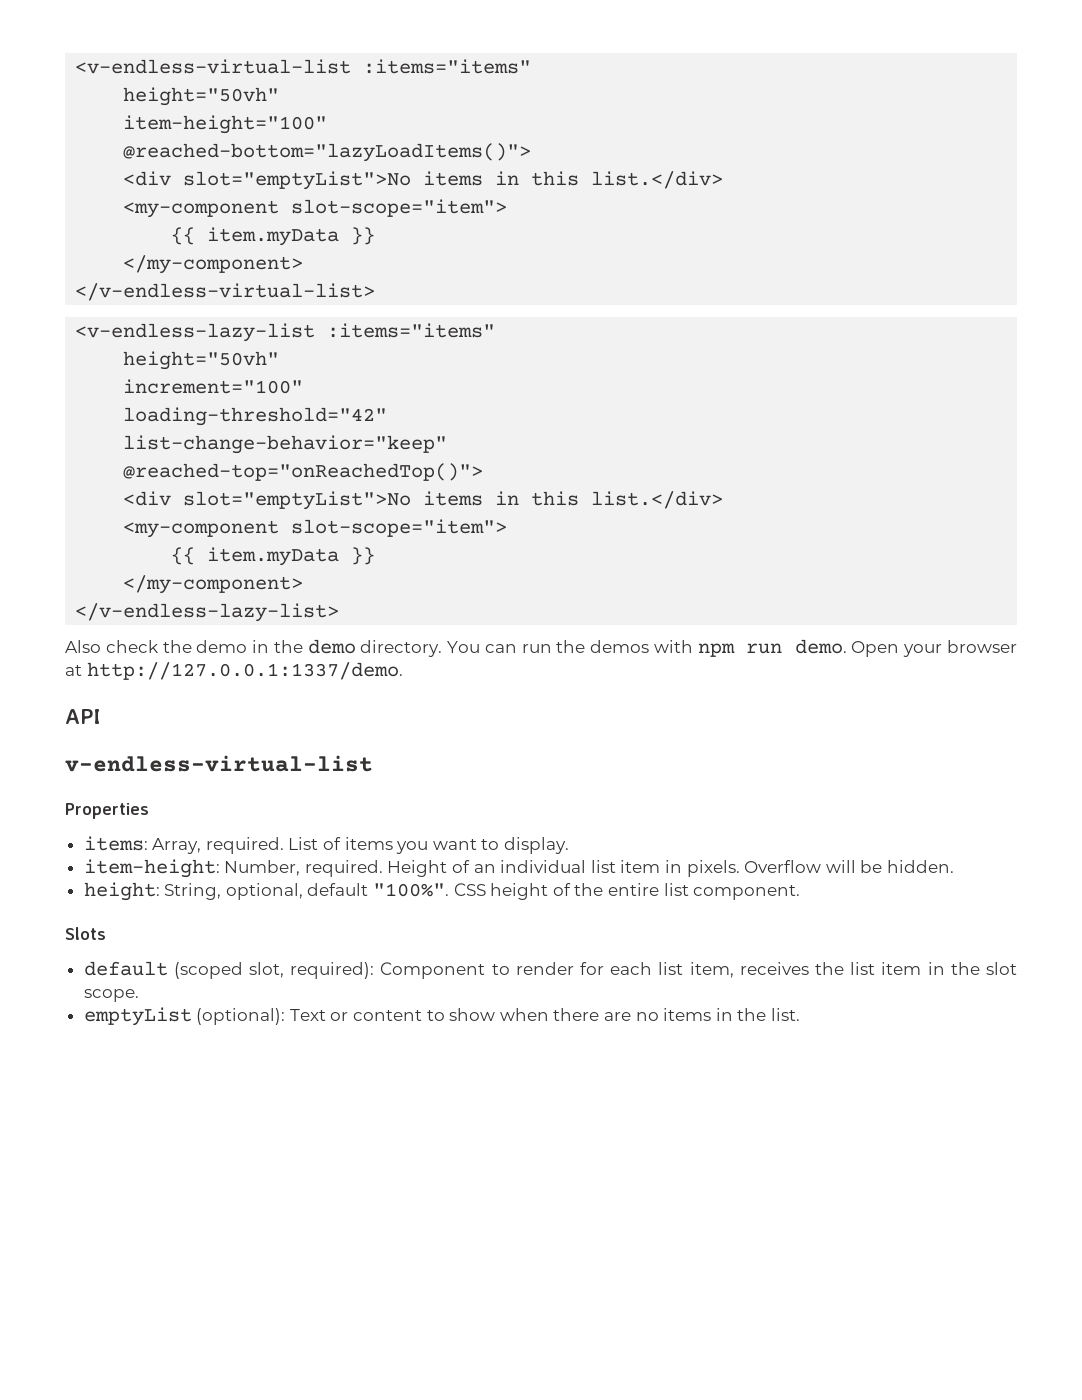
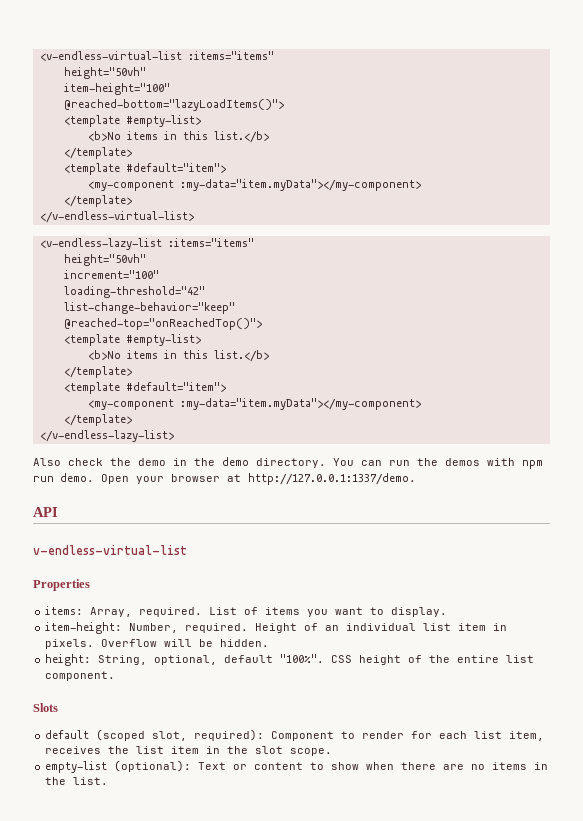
[123,171,724,190] [123,199,508,218] [171,227,376,246] [123,255,304,274] <div slot="emptyList">No items in this list.</div> // <my-component slot-scope="item"> // {{ item.myData }} // </my-component> -> [63,115,201,127] [87,131,269,143] [63,147,132,159] [63,163,226,175] [87,179,421,191] [63,195,132,207] <template #empty-list> // <b>No items in this list.</b> // </template> // <template #default="item"> // <my-component :my-data="item.myData"></my-component> // </template>
[123,491,724,510] [123,519,508,538] [171,547,376,566] [123,575,304,594] <div slot="emptyList">No items in this list.</div> // <my-component slot-scope="item"> // {{ item.myData }} // </my-component> -> [63,334,201,346] [87,350,269,362] [63,366,132,378] [63,382,226,394] [87,398,421,410] [63,414,132,426] <template #empty-list> // <b>No items in this list.</b> // </template> // <template #default="item"> // <my-component :my-data="item.myData"></my-component> // </template>
[83,1007,192,1026] emptyList -> [45,761,108,773] empty-list

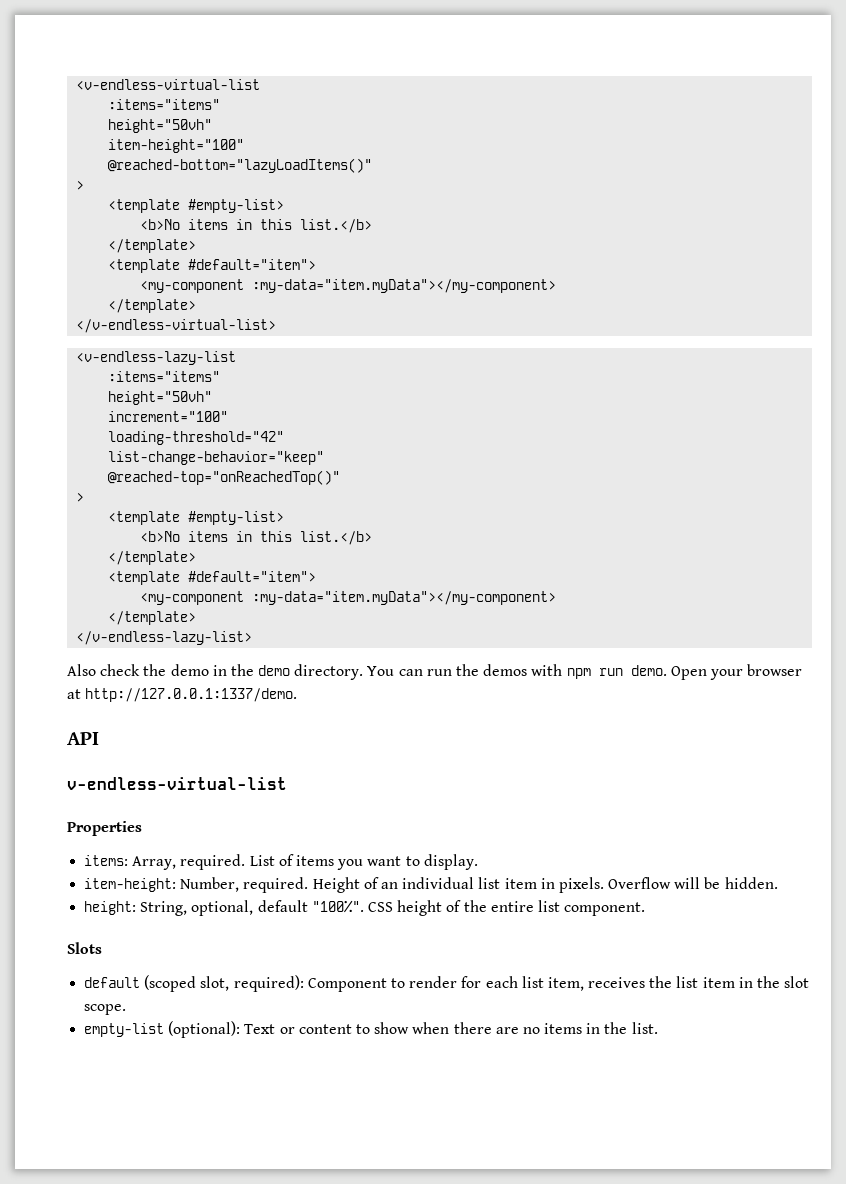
(182, 56) none -> (261, 84) //
[63,99,284,111] @reached-bottom="lazyLoadItems()"> -> [108,158,373,173] [76,181,85,190] @reached-bottom="lazyLoadItems()" // >
(162, 244) none -> (237, 358) //
[63,318,262,330] @reached-top="onReachedTop()"> -> [108,470,341,485] [76,493,85,502] @reached-top="onReachedTop()" // >

